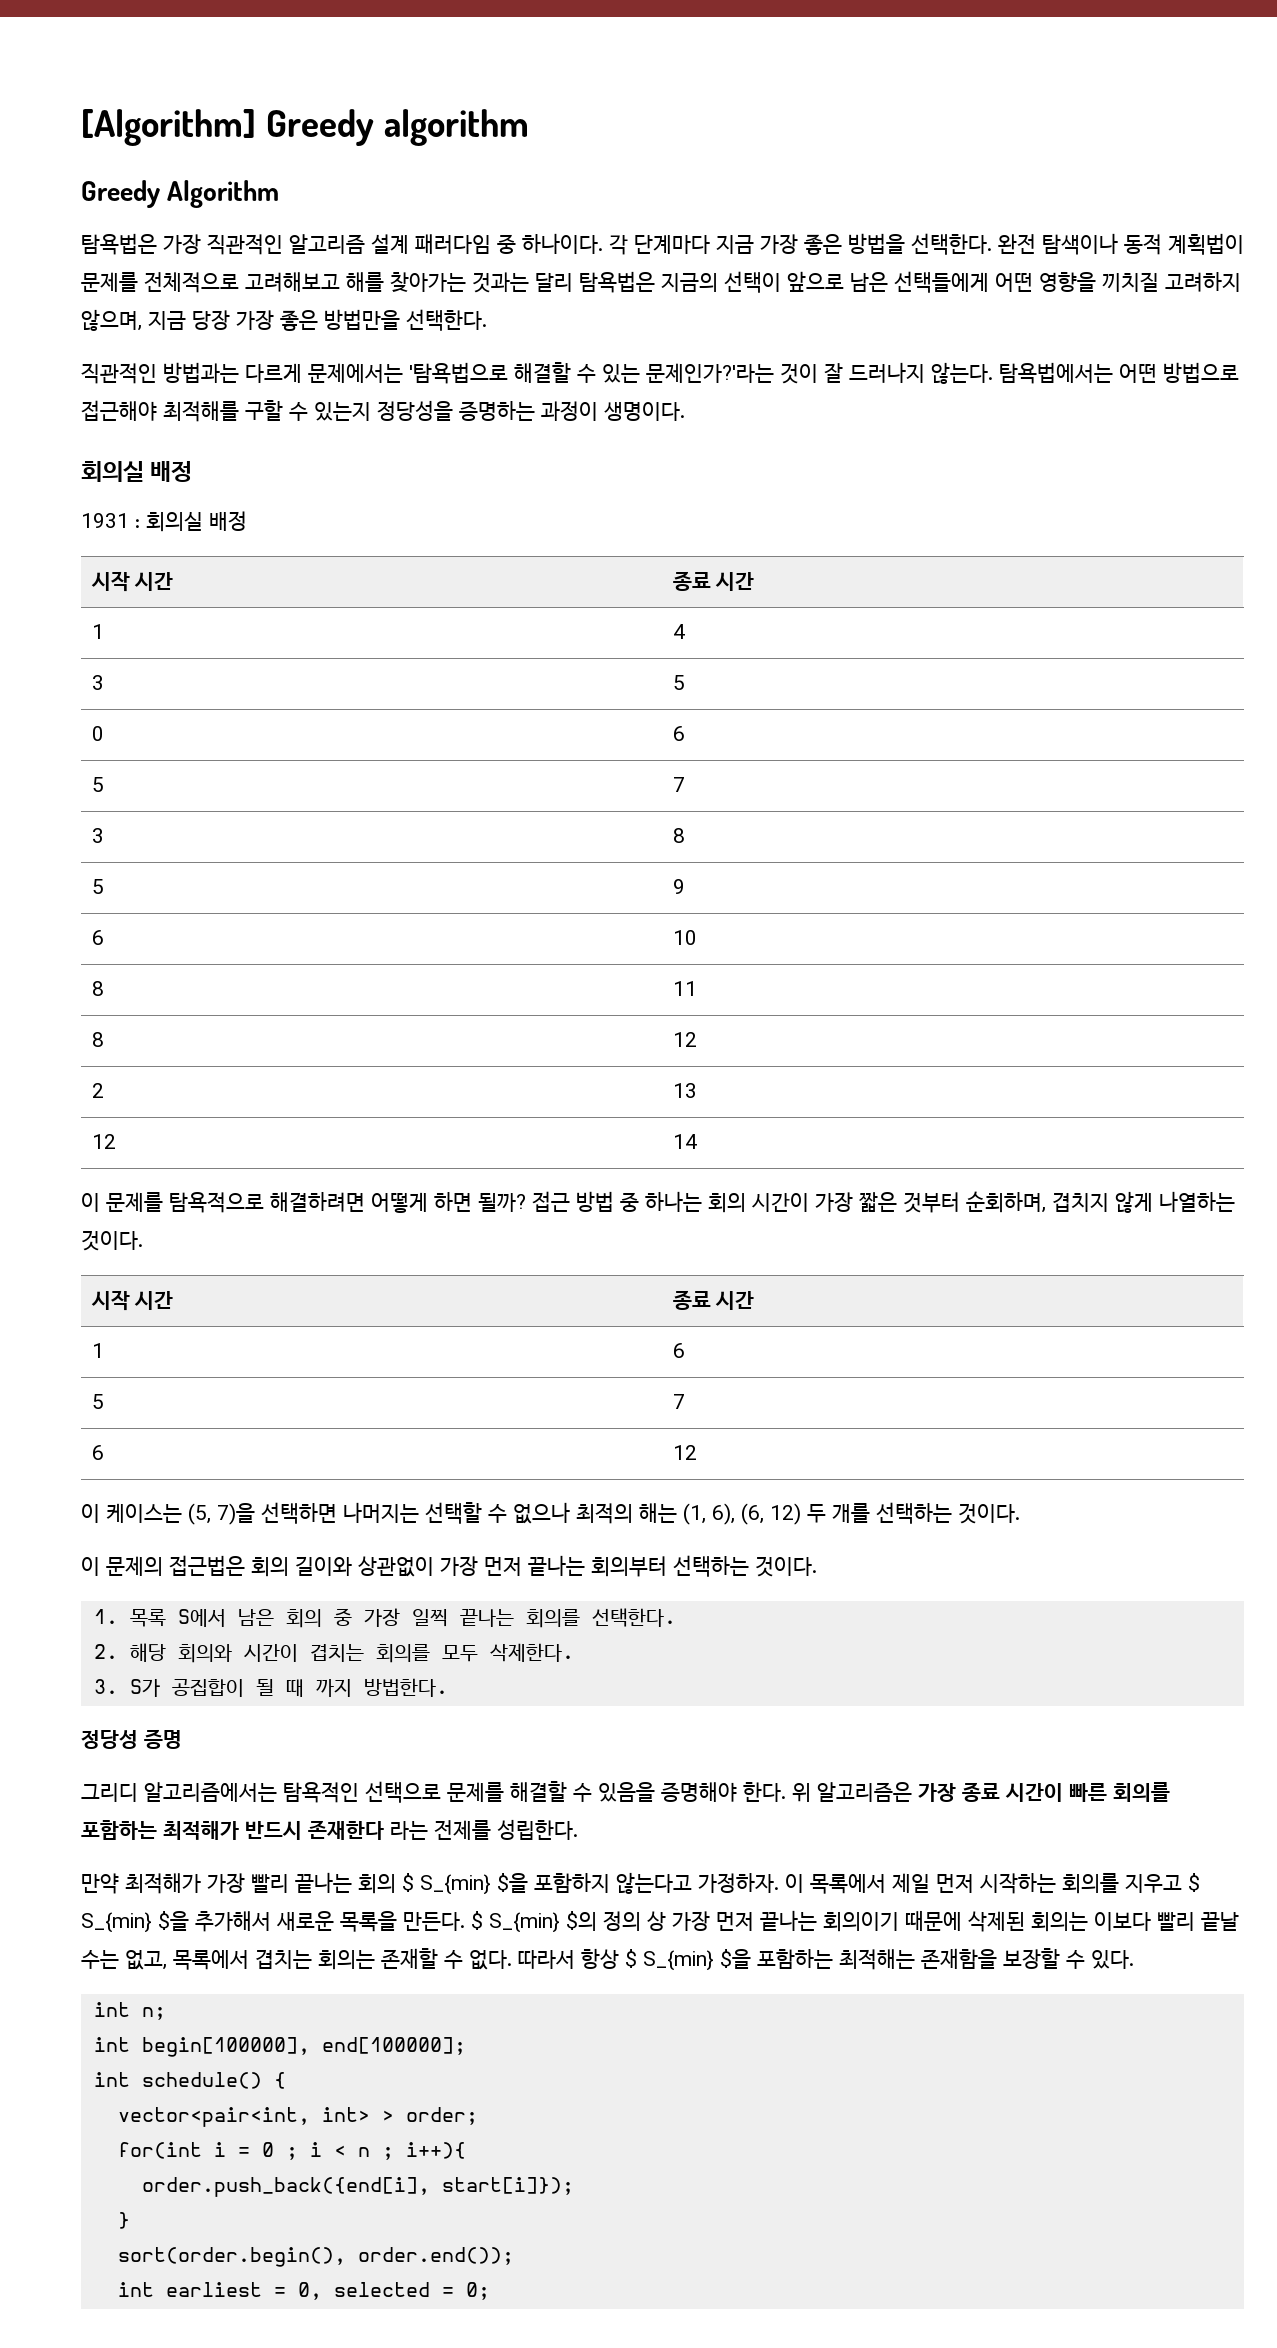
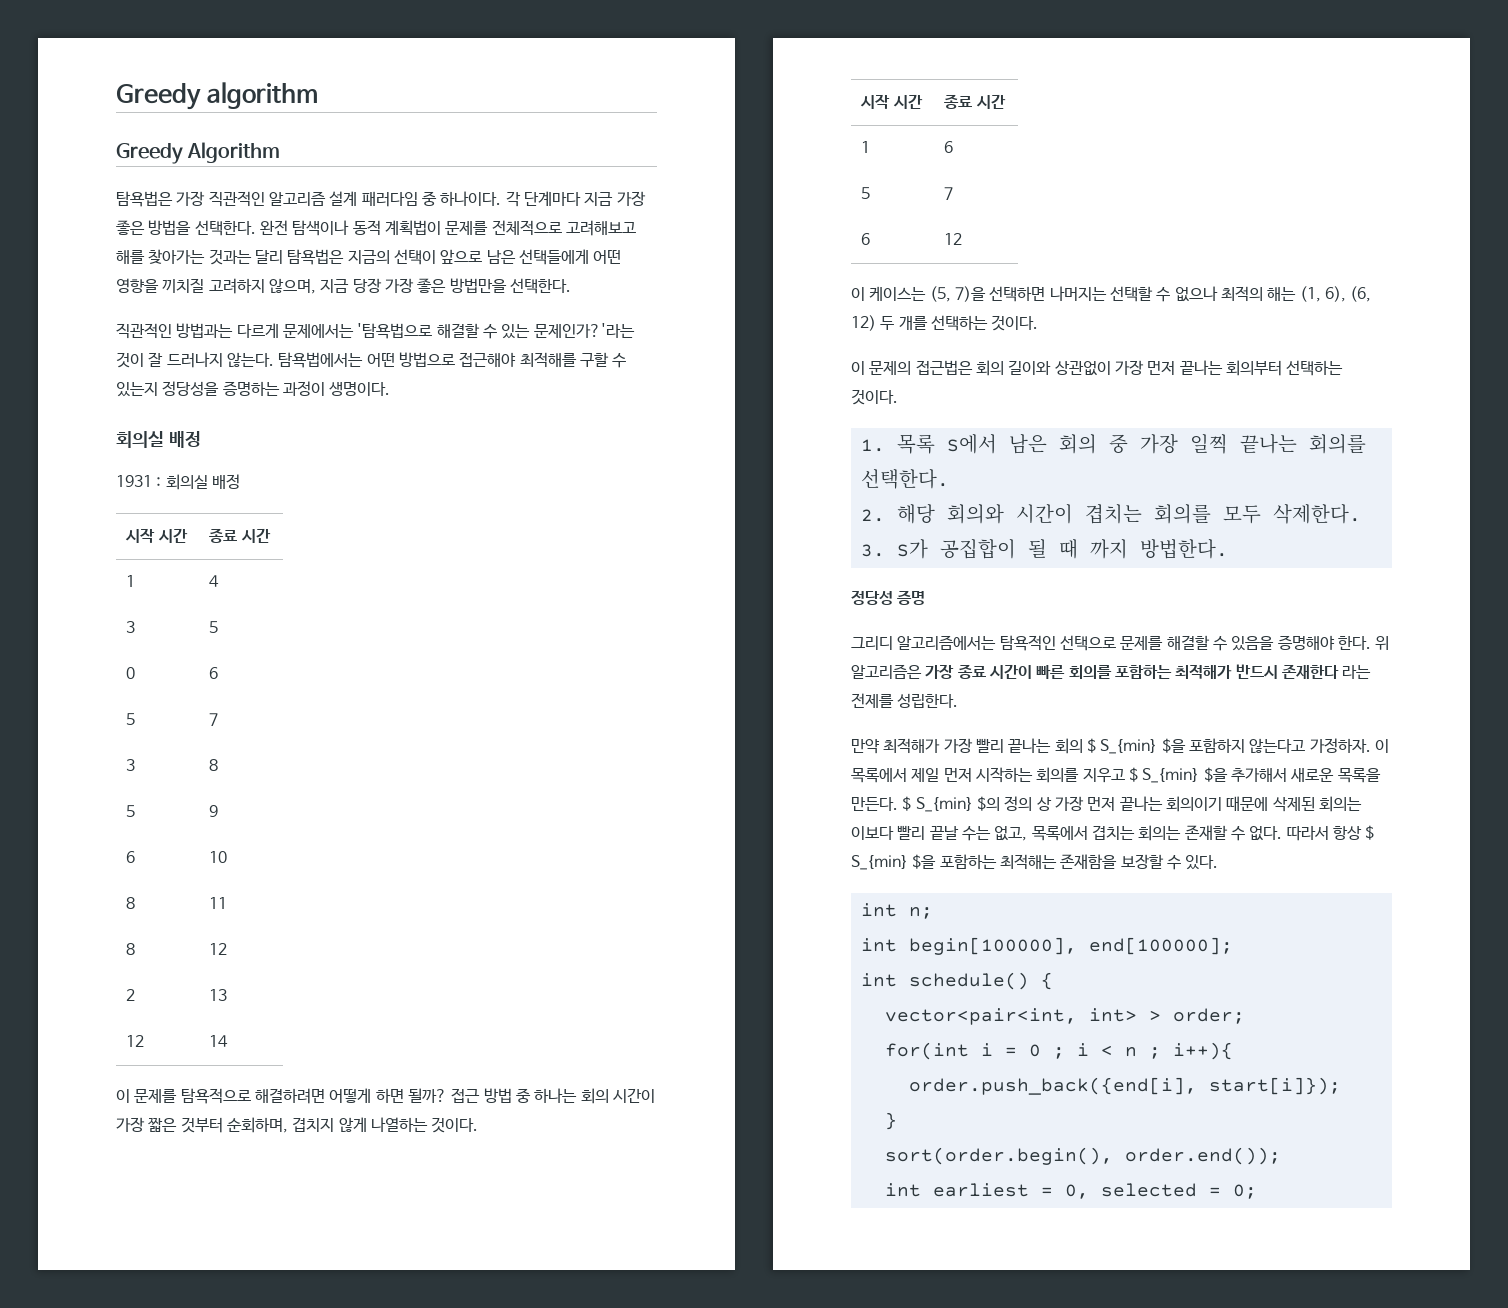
[81,109,256,146] [Algorithm] -> (116, 96) none

